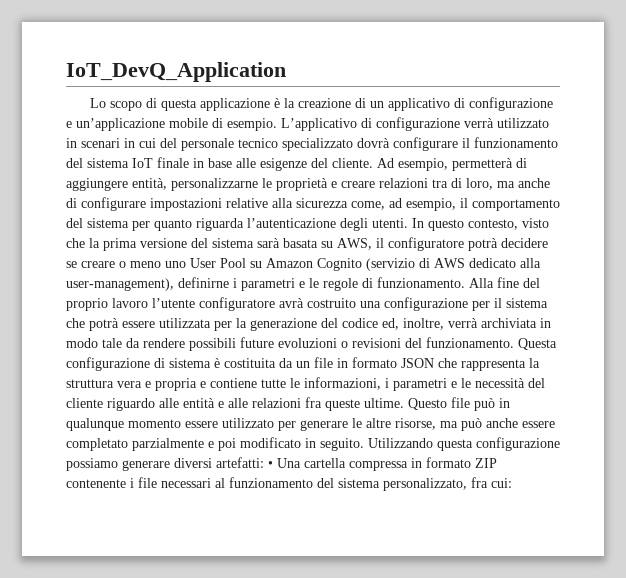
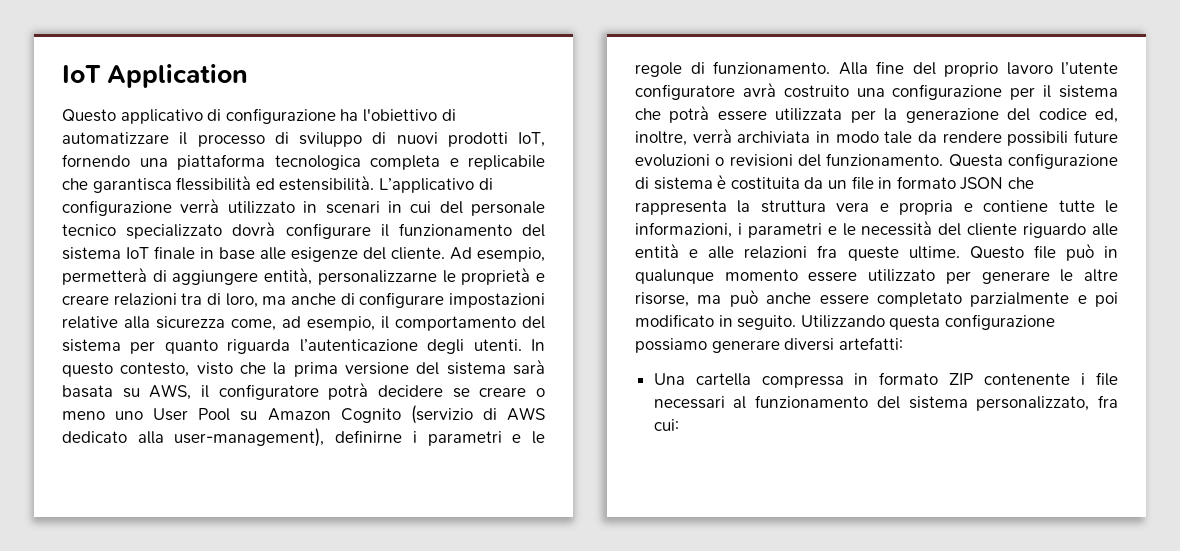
[66,62,286,82] [89,97,553,111] [66,118,277,131] IoT_DevQ_Application // Lo scopo di questa applicazione è la creazione di un applicativo di configurazione e un’applicazione mobile di esempio. -> [62,64,249,88] [62,108,456,124] [62,132,545,147] [62,154,545,170] [62,175,375,193] IoT Application // Questo applicativo di configurazione ha l'obiettivo di automatizzare il processo di sviluppo di nuovi prodotti IoT, fornendo una piattaforma tecnologica completa e replicabile che garantisca flessibilità ed estensibilità.
[268,461,273,468] • -> (903, 343) //

